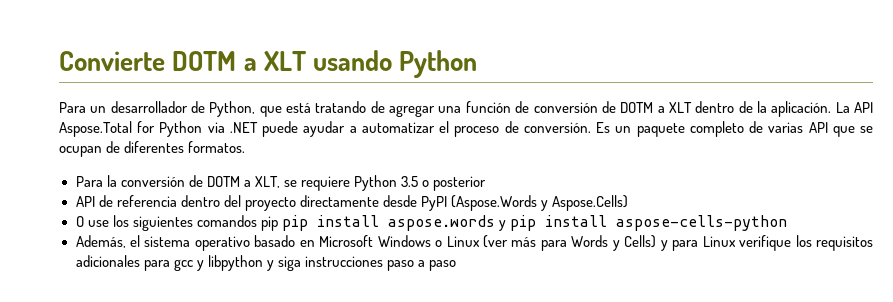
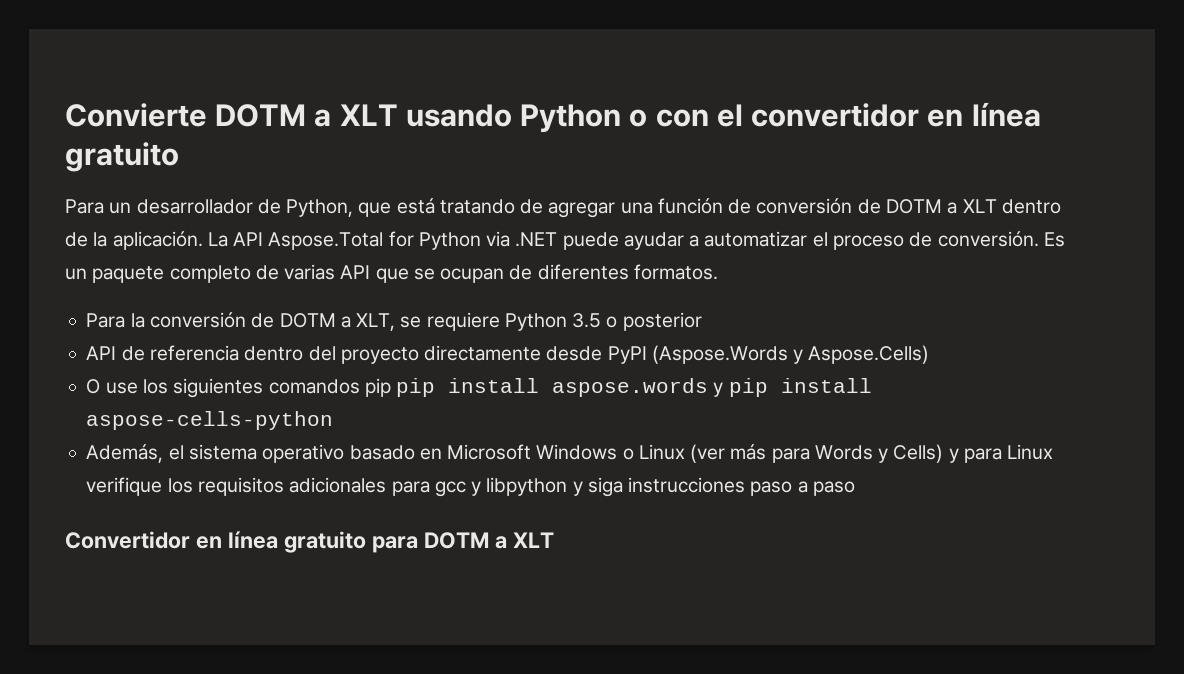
(478, 64) none -> [629,102,1041,127] [65,142,179,172] o con el convertidor en línea gratuito
(457, 265) none -> [65,531,554,553] // Convertidor en línea gratuito para DOTM a XLT

